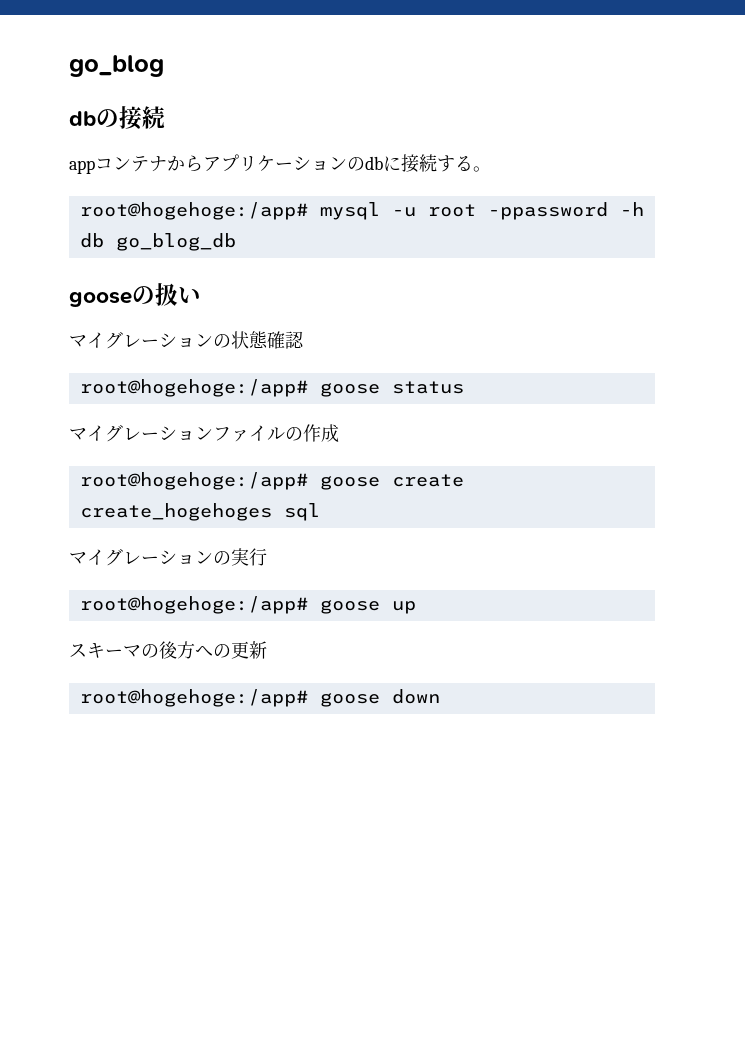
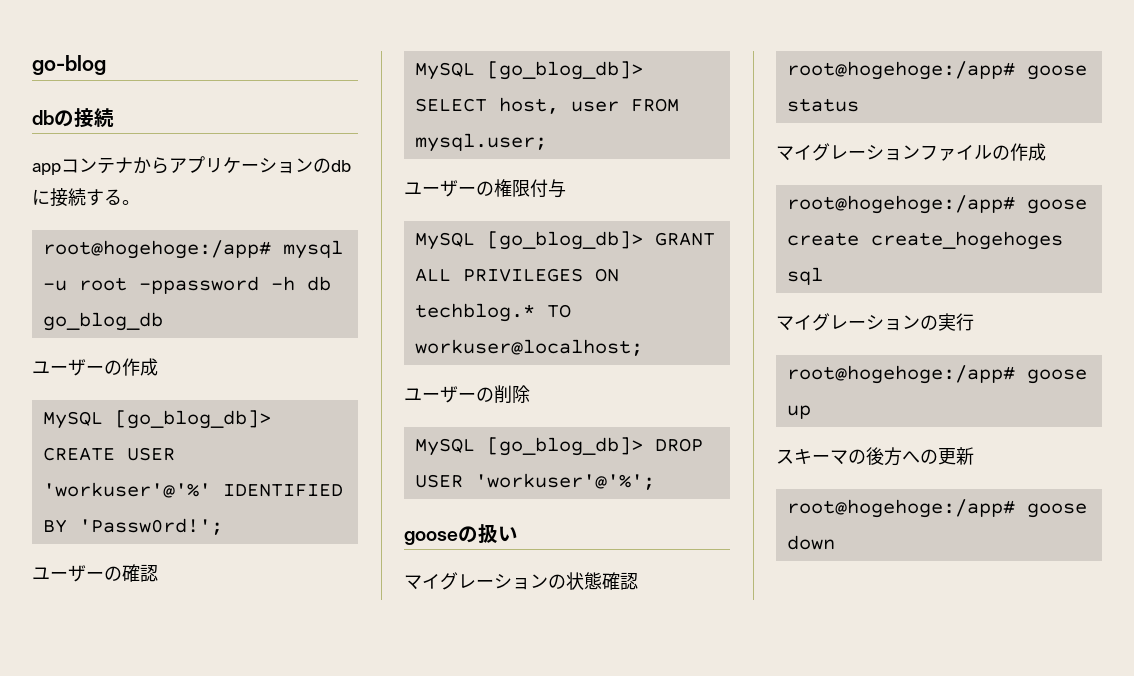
[69,55,164,77] go_blog -> [32,55,106,75] go-blog
(236, 242) none -> [32,358,158,376] [42,410,271,429] [42,447,175,461] [42,482,343,498] [42,518,223,535] [32,564,158,582] [414,61,643,80] [414,97,679,114] [414,133,547,152] [404,179,566,198] [414,231,715,250] [414,268,619,282] [414,303,571,322] [414,339,643,356] [404,385,530,403] [414,437,703,456] [414,473,655,490] // ユーザーの作成 // MySQL [go_blog_db]> CREATE USER 'workuser'@'%' IDENTIFIED BY 'Passw0rd!'; // ユーザーの確認 // MySQL [go_blog_db]> SELECT host, user FROM mysql.user; // ユーザーの権限付与 // MySQL [go_blog_db]> GRANT ALL PRIVILEGES ON techblog.* TO workuser@localhost; // ユーザーの削除 // MySQL [go_blog_db]> DROP USER 'workuser'@'%';

